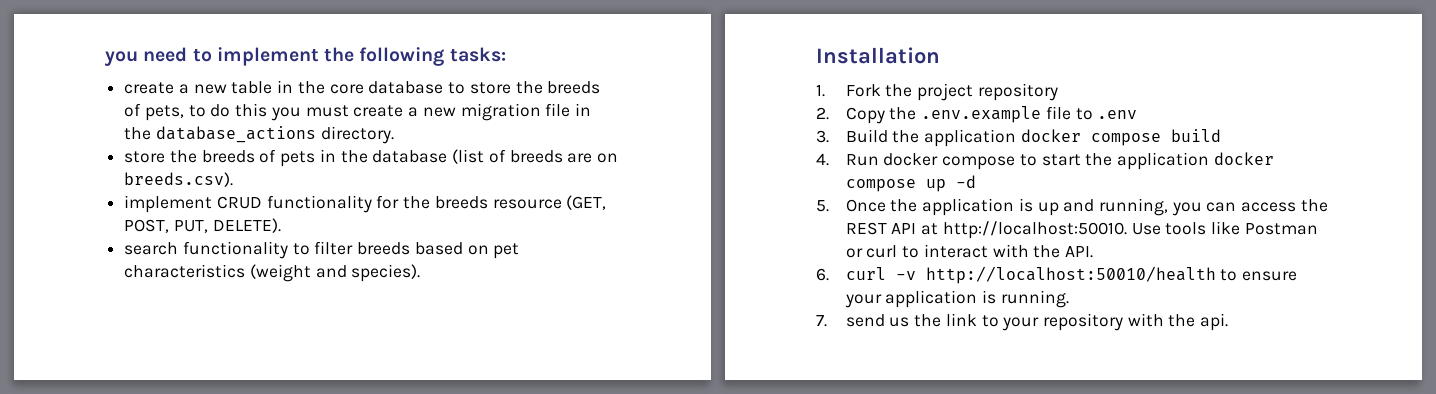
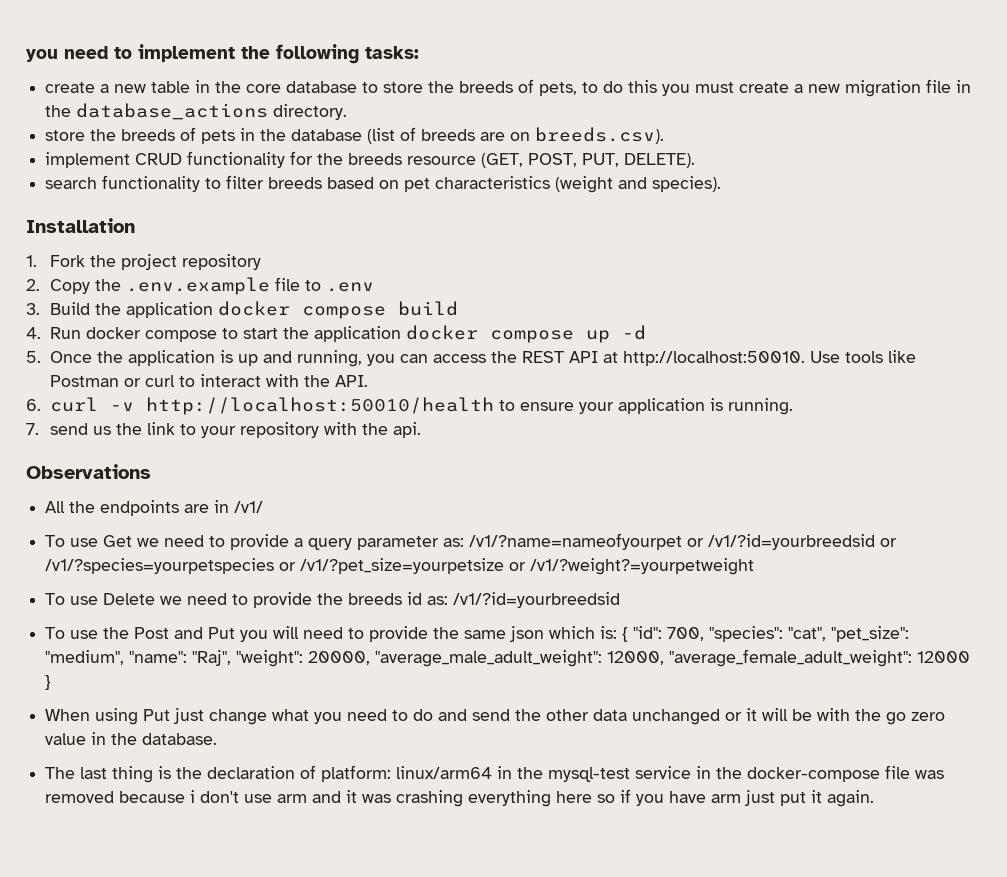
(1229, 322) none -> [26,464,151,479] [45,500,264,516] [45,533,898,550] [45,558,755,575] [45,592,621,608] [45,626,910,642] [45,649,971,667] [45,675,52,690] [45,708,946,725] [45,732,218,745] [45,765,945,783] [45,789,875,807] // Observations // All the endpoints are in /v1/ // To use Get we need to provide a query parameter as: /v1/?name=nameofyourpet or /v1/?id=yourbreedsid or /v1/?species=yourpetspecies or /v1/?pet_size=yourpetsize or /v1/?weight?=yourpetweight // To use Delete we need to provide the breeds id as: /v1/?id=yourbreedsid // To use the Post and Put you will need to provide the same json which is: { "id": 700, "species": "cat", "pet_size": "medium", "name": "Raj", "weight": 20000, "average_male_adult_weight": 12000, "average_female_adult_weight": 12000 } // When using Put just change what you need to do and send the other data unchanged or it will be with the go zero value in the database. // The last thing is the declaration of platform: linux/arm64 in the mysql-test service in the docker-compose file was removed because i don't use arm and it was crashing everything here so if you have arm just put it again.

